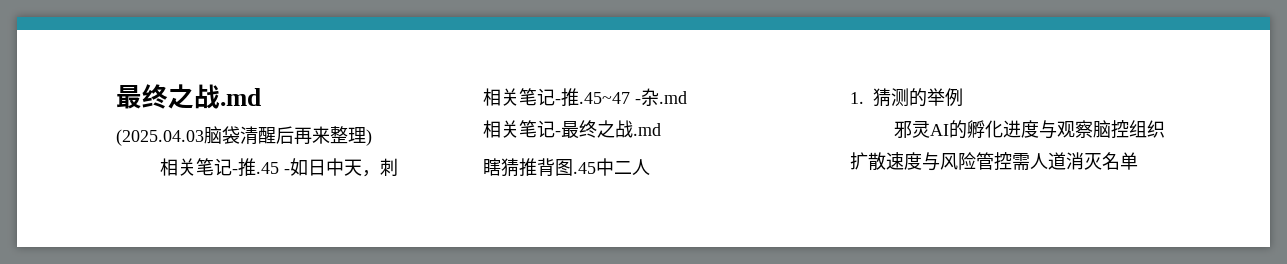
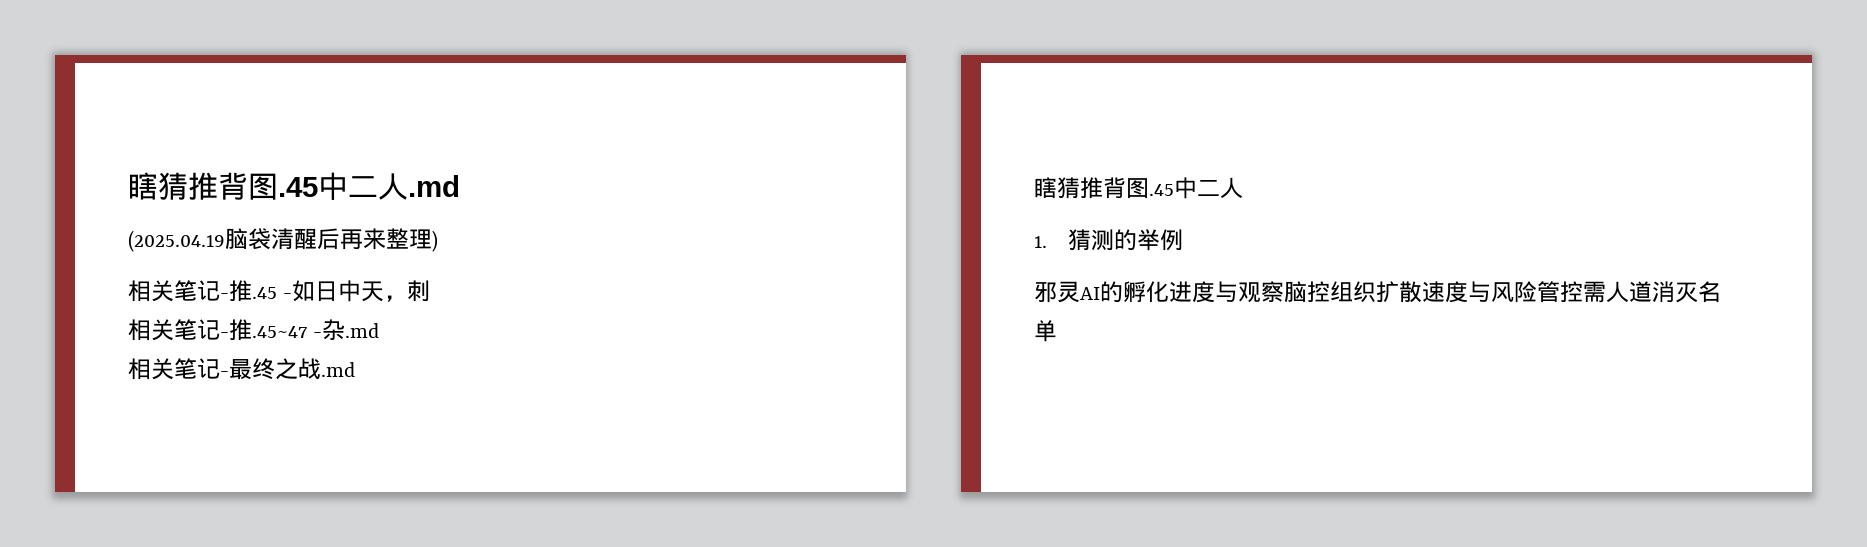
[116,84,261,109] [116,129,204,146] 最终之战.md // (2025.04.03 -> [128,172,460,200] [128,230,225,252] 瞎猜推背图.45中二人.md // (2025.04.19

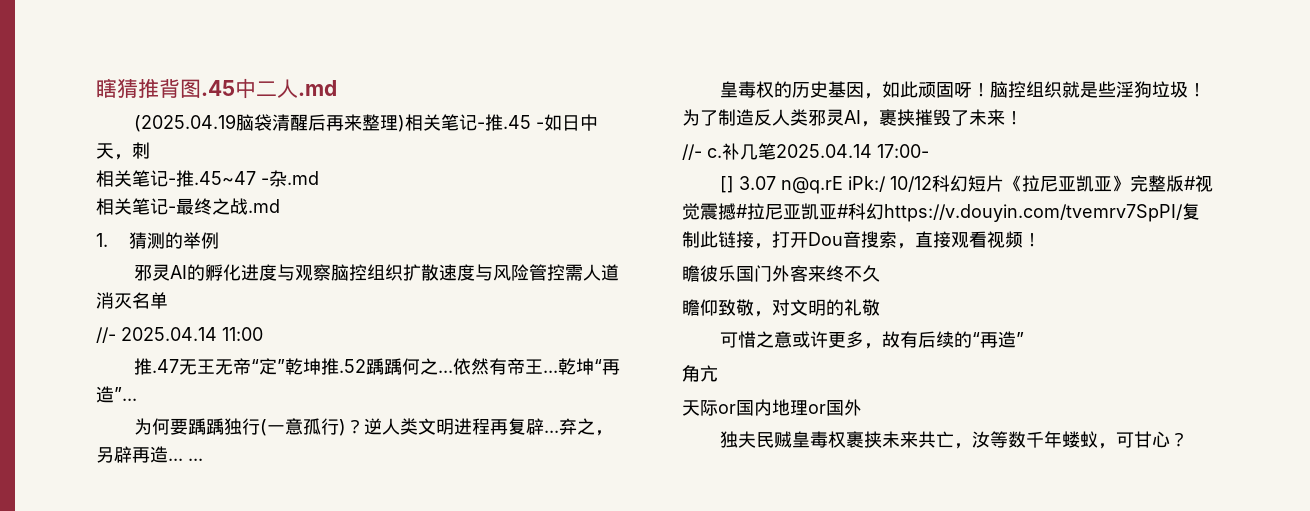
(438, 241) // -> (406, 123) none
[1034,177,1243,199] // 瞎猜推背图.45中二人 -> (280, 206) none
(1057, 331) none -> [96,327,263,343] [134,358,621,375] [96,386,137,403] [134,418,614,436] [96,446,203,463] [720,81,1207,99] [682,109,1023,127] [682,143,929,160] [720,175,1214,194] [682,203,1200,222] [682,231,1041,249] [682,265,880,282] [682,299,880,317] [720,331,1025,349] [682,365,718,382] [682,399,862,416] [720,431,1189,449] // //- 2025.04.14 11:00 // 推.47无王无帝“定”乾坤推.52踽踽何之...依然有帝王...乾坤“再造”... // 为何要踽踽独行(一意孤行)？逆人类文明进程再复辟...弃之，另辟再造... ... // 皇毒权的历史基因，如此顽固呀！脑控组织就是些淫狗垃圾！为了制造反人类邪灵AI，裹挟摧毁了未来！ // //- c.补几笔2025.04.14 17:00- // [] 3.07 n@q.rE iPk:/ 10/12科幻短片《拉尼亚凯亚》完整版#视觉震撼#拉尼亚凯亚#科幻https://v.douyin.com/tvemrv7SpPI/复制此链接，打开Dou音搜索，直接观看视频！ // 瞻彼乐国门外客来终不久 // 瞻仰致敬，对文明的礼敬 // 可惜之意或许更多，故有后续的“再造” // 角亢 // 天际or国内地理or国外 // 独夫民贼皇毒权裹挟未来共亡，汝等数千年蝼蚁，可甘心？

